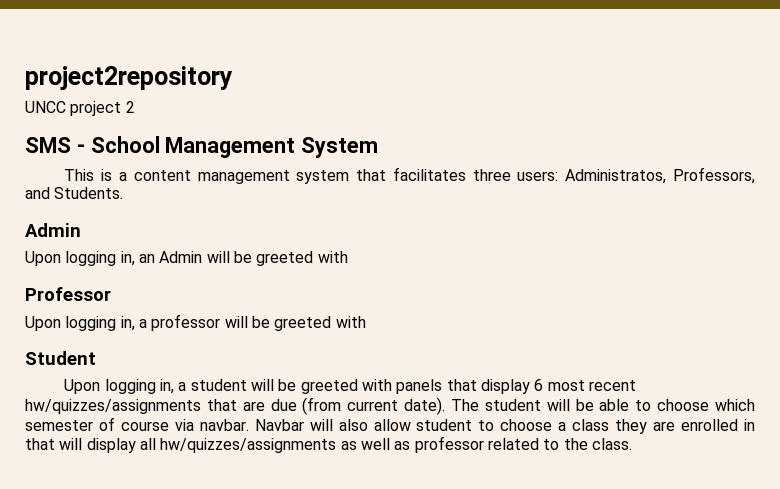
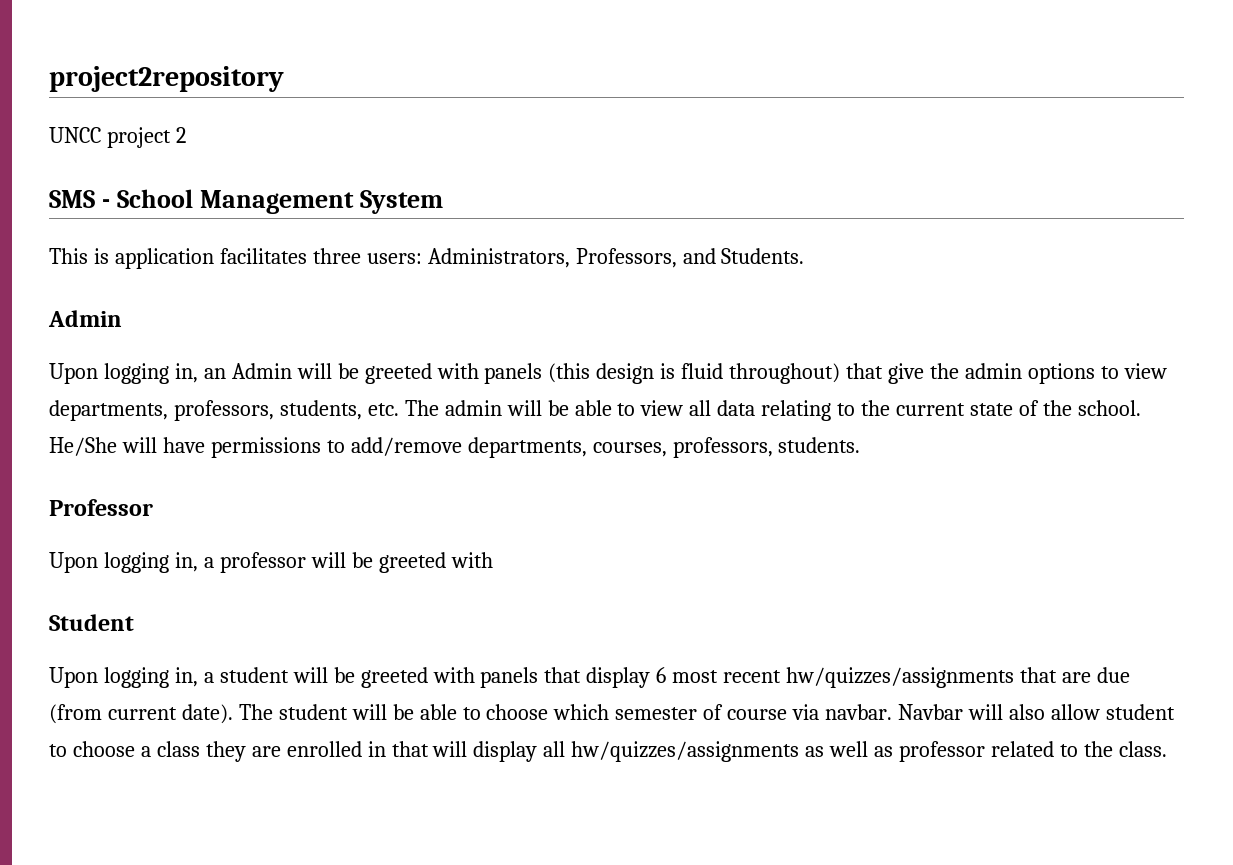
[118,169,387,184] a content management system that -> [114,248,214,269] application
[565,169,667,184] Administratos, -> [427,248,570,268] Administrators,
(348, 257) none -> [484,363,1167,384] [49,400,1141,421] [49,437,861,458] panels (this design is fluid throughout) that give the admin options to view departments, professors, students, etc. The admin will be able to view all data relating to the current state of the school. He/She will have permissions to add/remove departments, courses, professors, students.

